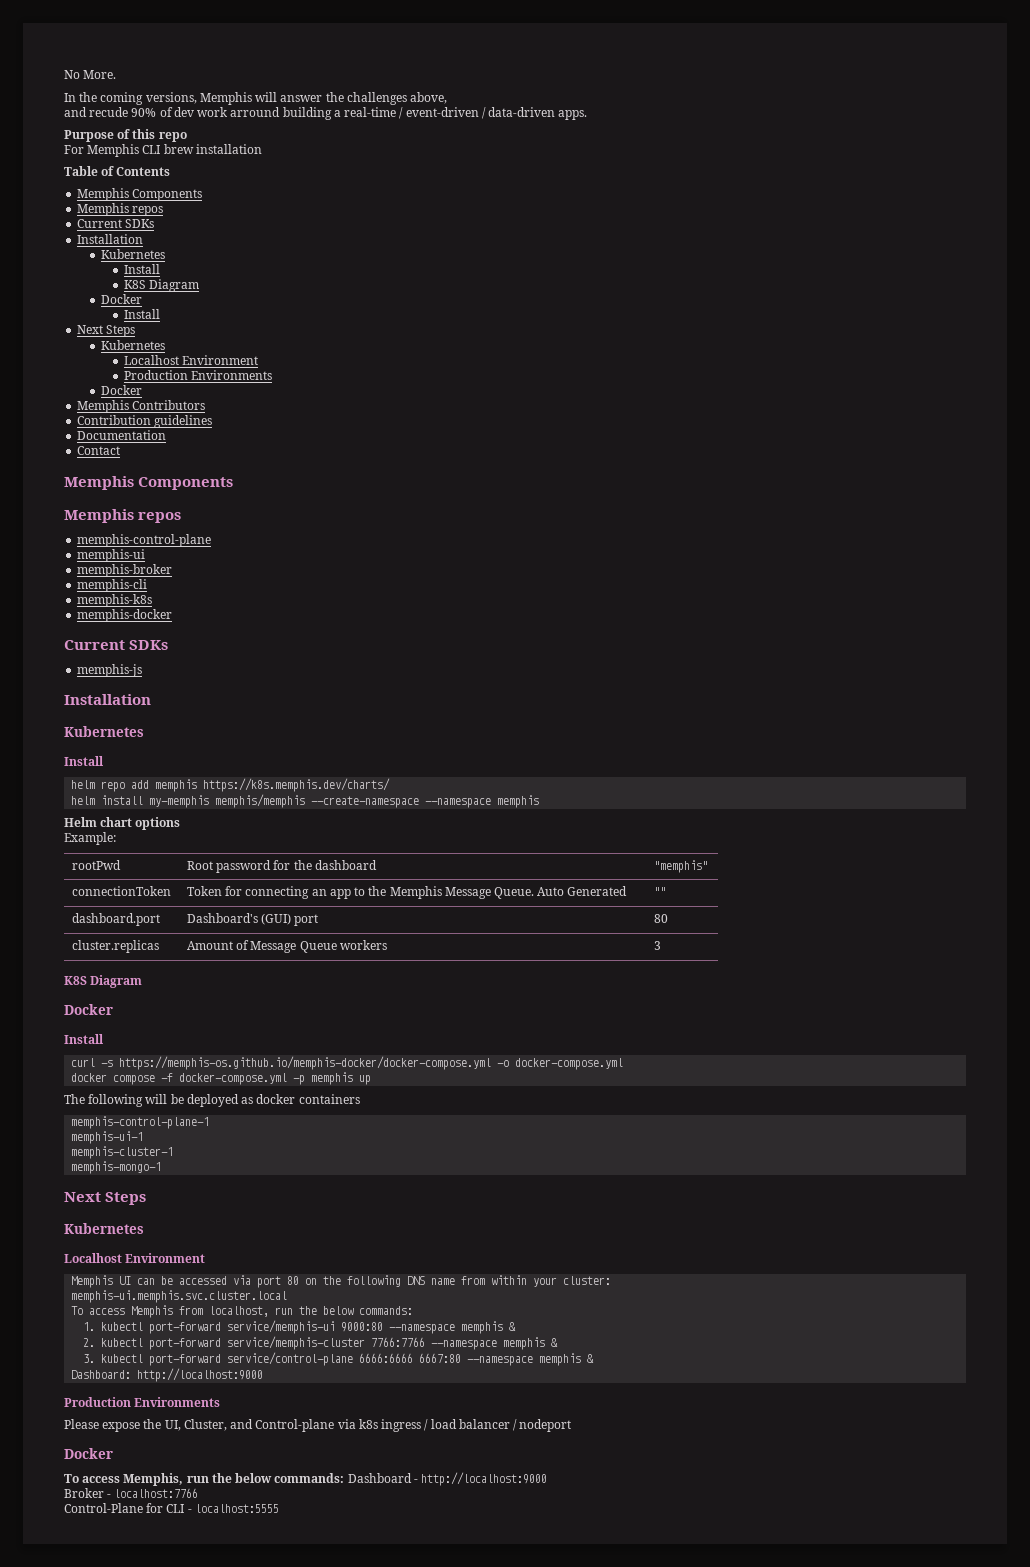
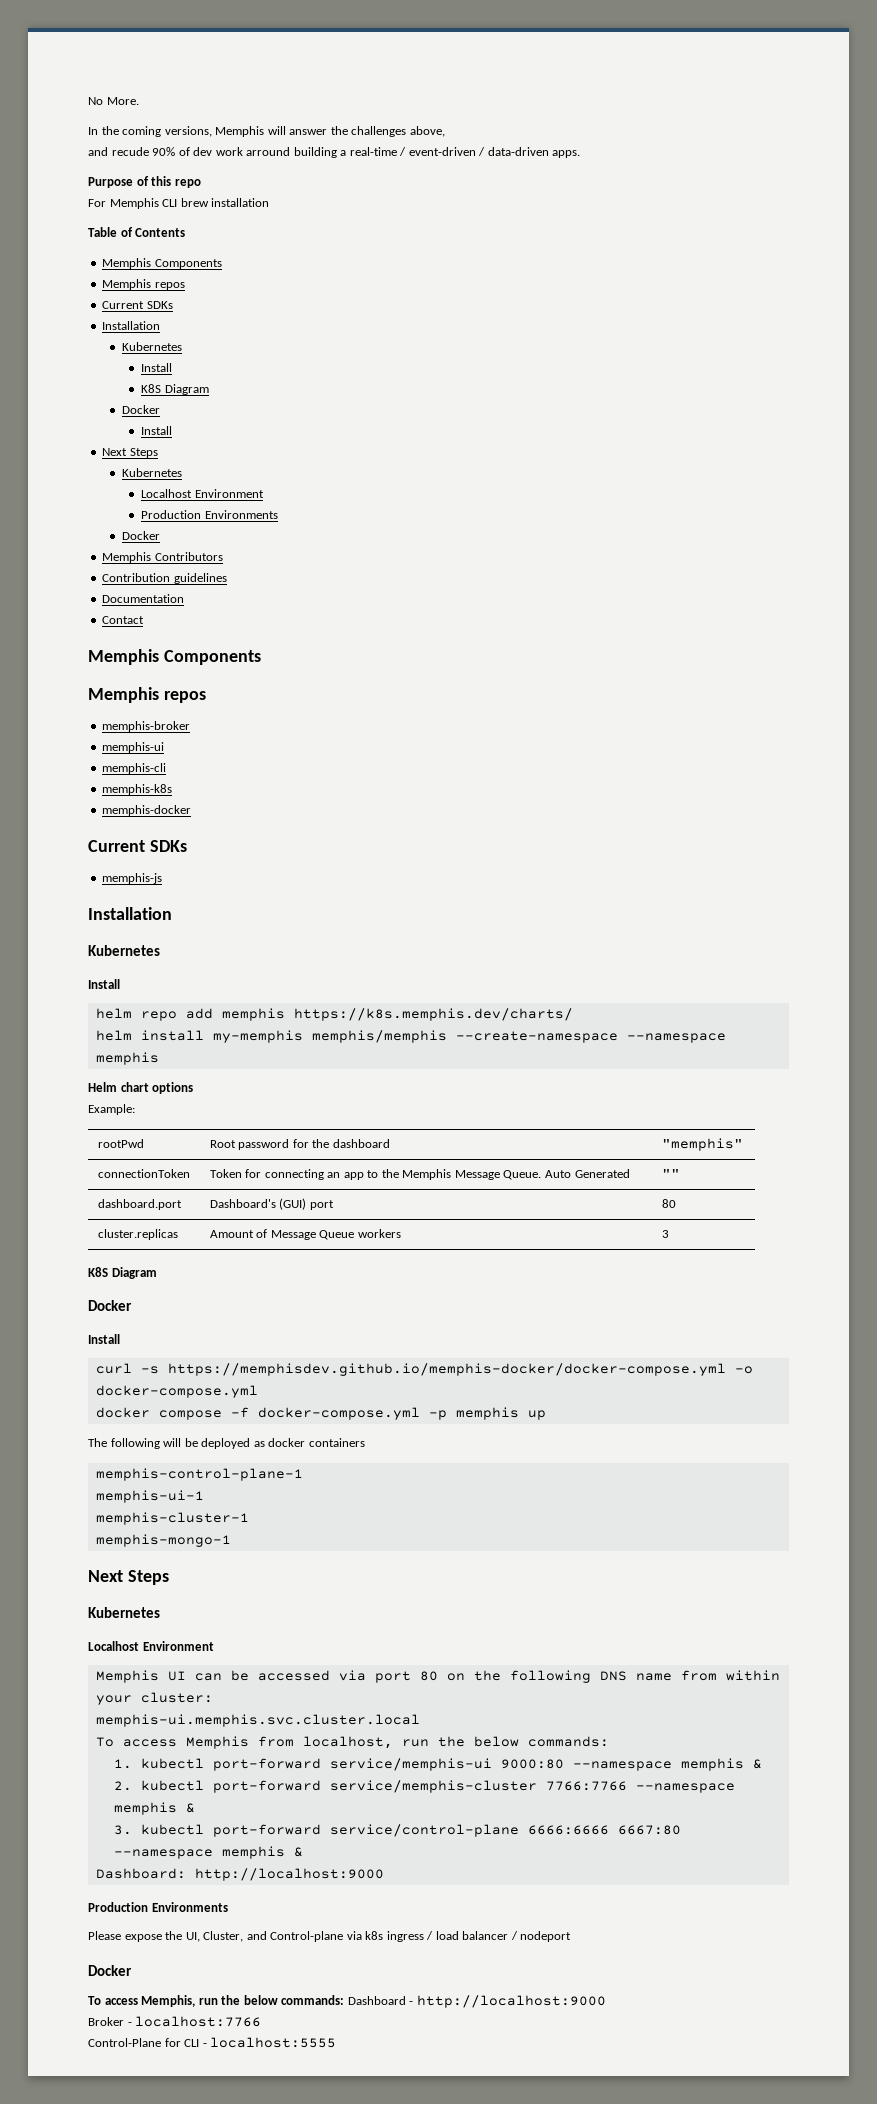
[77,534,212,547] memphis-control-plane -> [102,721,191,732] memphis-broker
[77,564,173,577] // memphis-broker -> (165, 747) none
[119,1056,492,1070] https://memphis-os.github.io/memphis-docker/docker-compose.yml -> [167,1363,726,1376] https://memphisdev.github.io/memphis-docker/docker-compose.yml

